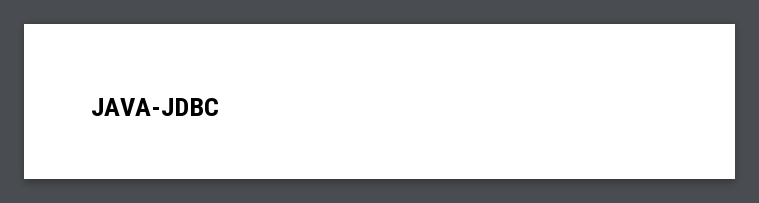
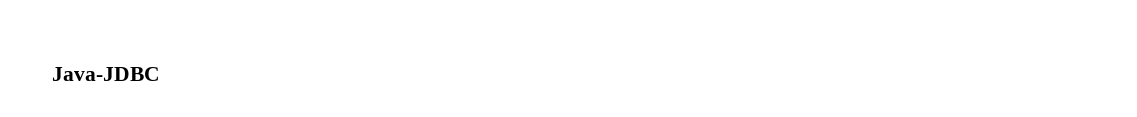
[91,98,219,116] JAVA-JDBC -> [52,67,160,81] Java-JDBC

